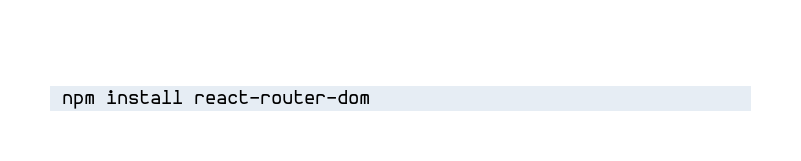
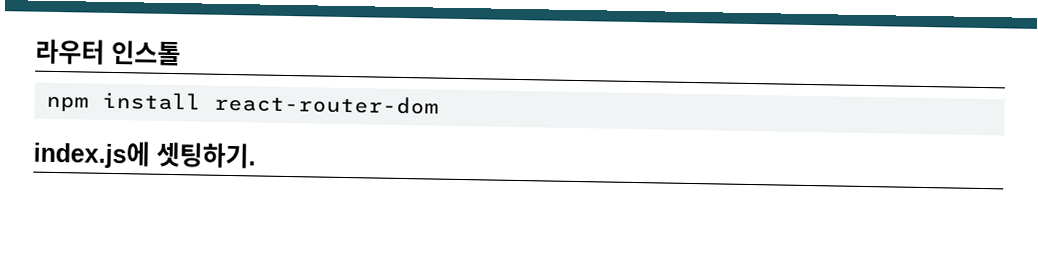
(62, 101) none -> [35,38,181,67] 라우터 인스톨 //
(371, 97) none -> [33,139,256,169] // index.js에 셋팅하기.

